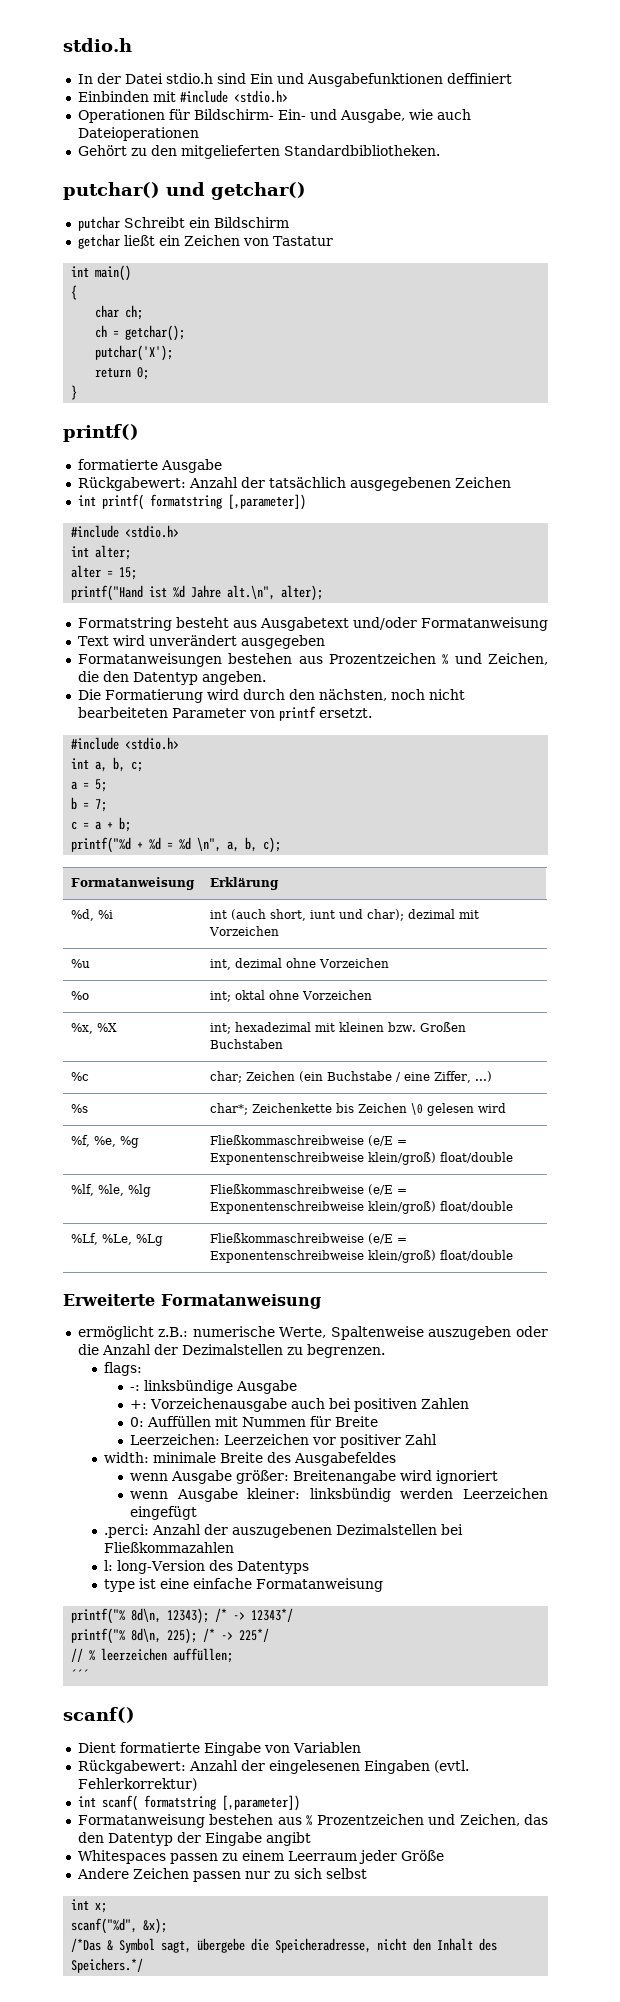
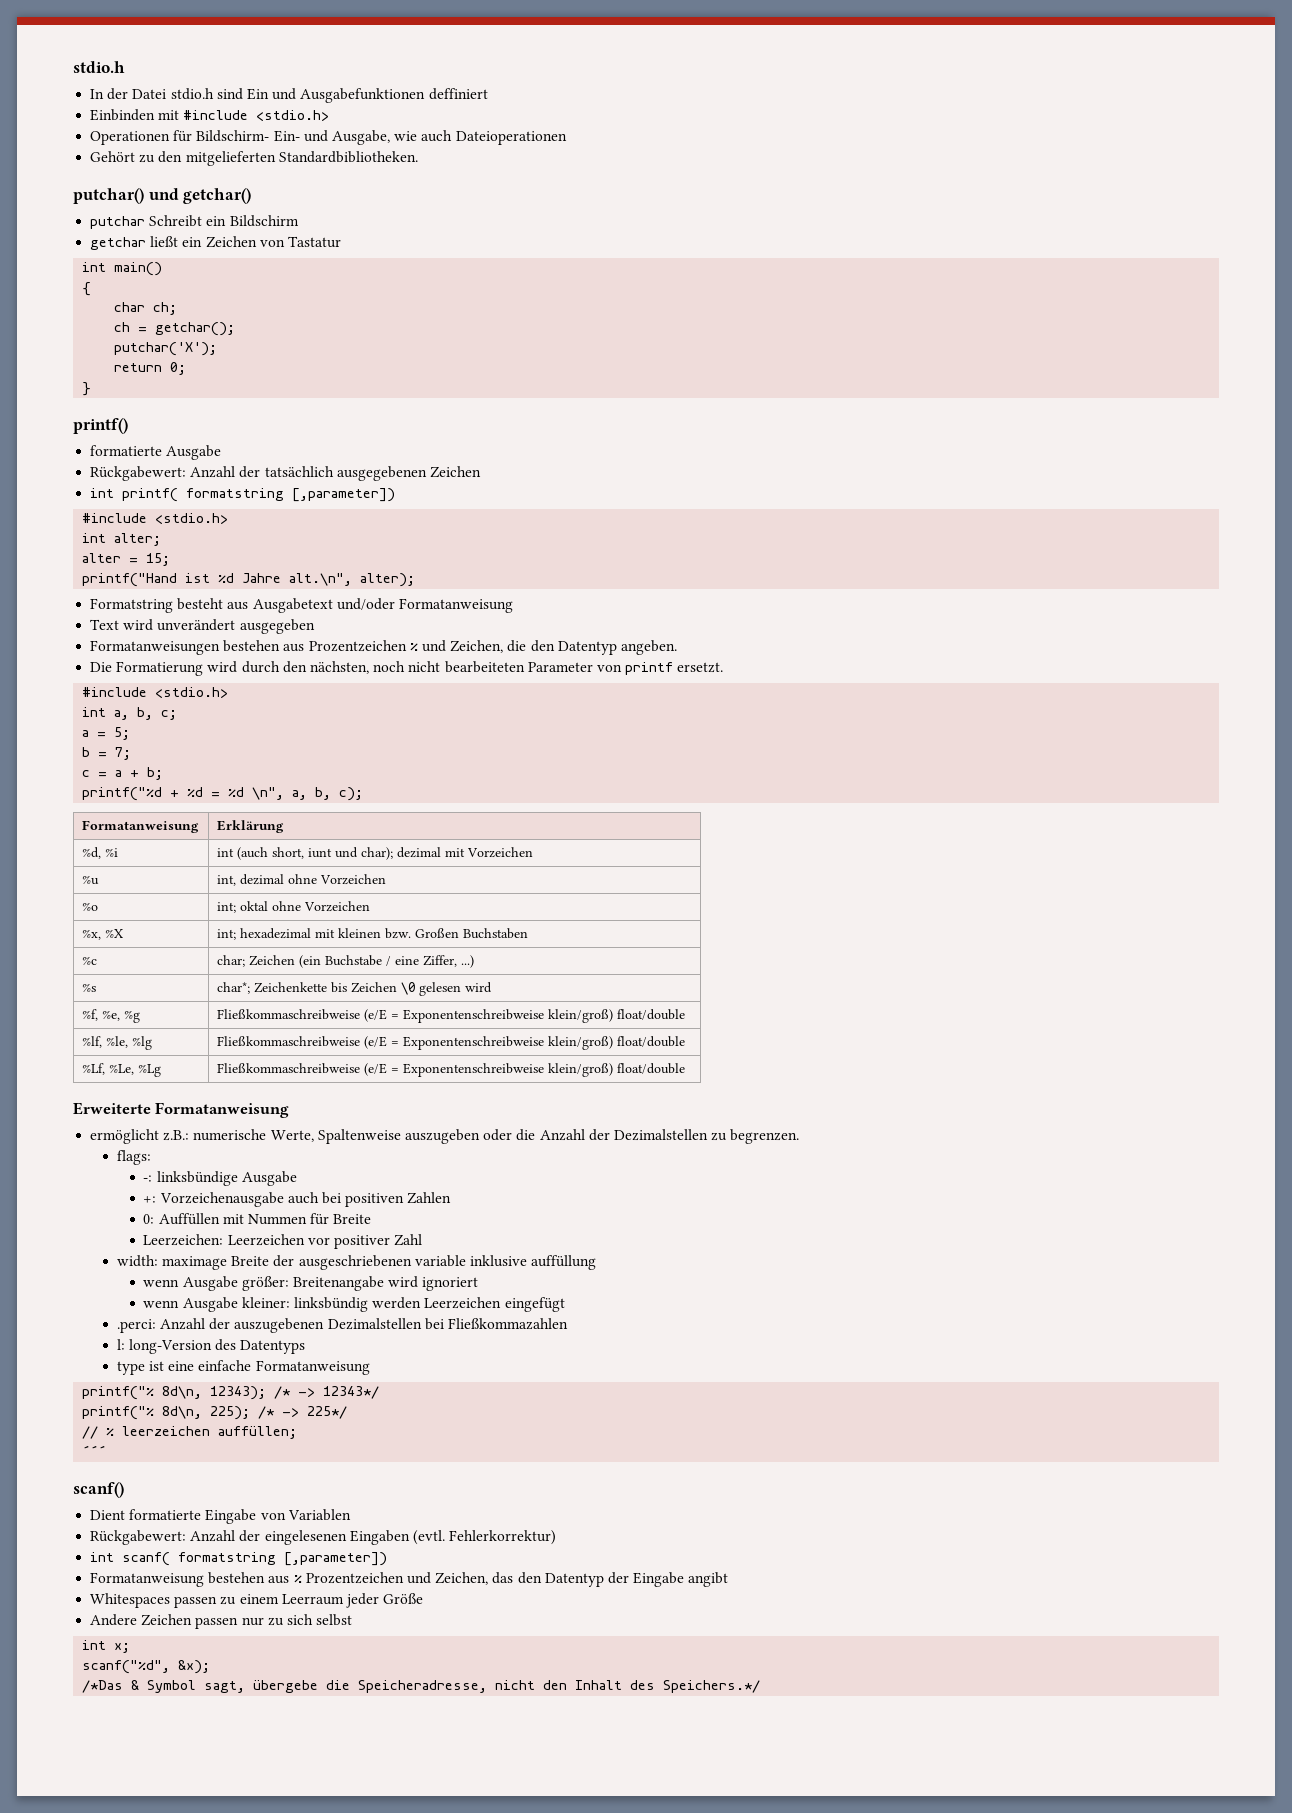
[153,1452,397,1466] minimale Breite des Ausgabefeldes -> [161,1255,597,1270] maximage Breite der ausgeschriebenen variable inklusive auffüllung

